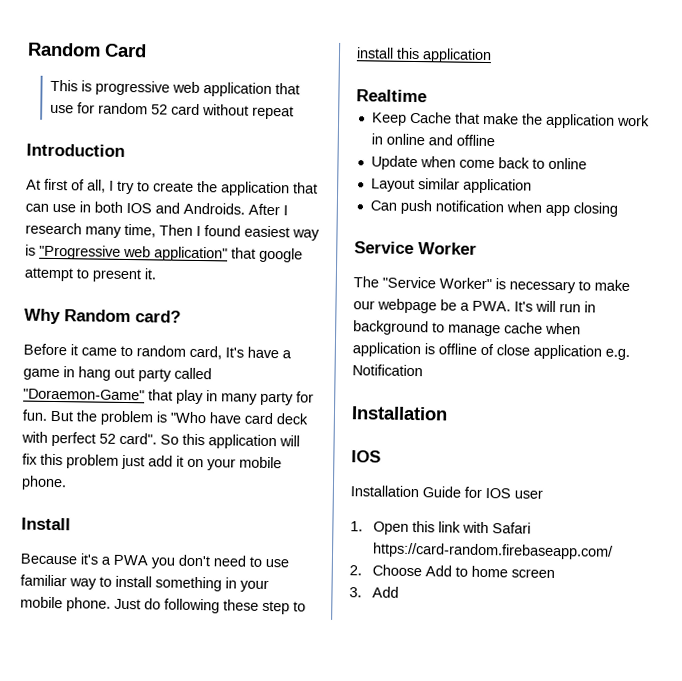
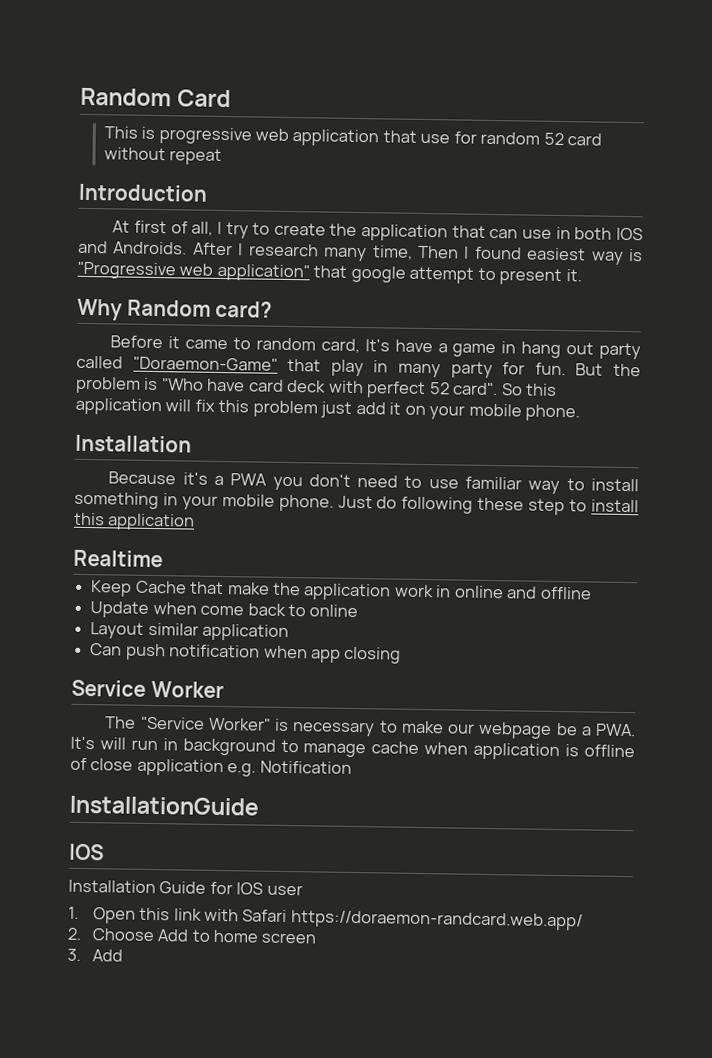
[21,517,71,531] Install -> [75,434,192,453] Installation
[351,406,448,421] Installation -> [69,795,259,816] InstallationGuide
[371,542,614,560] https://card-random.firebaseapp.com/ -> [290,910,583,931] https://doraemon-randcard.web.app/

